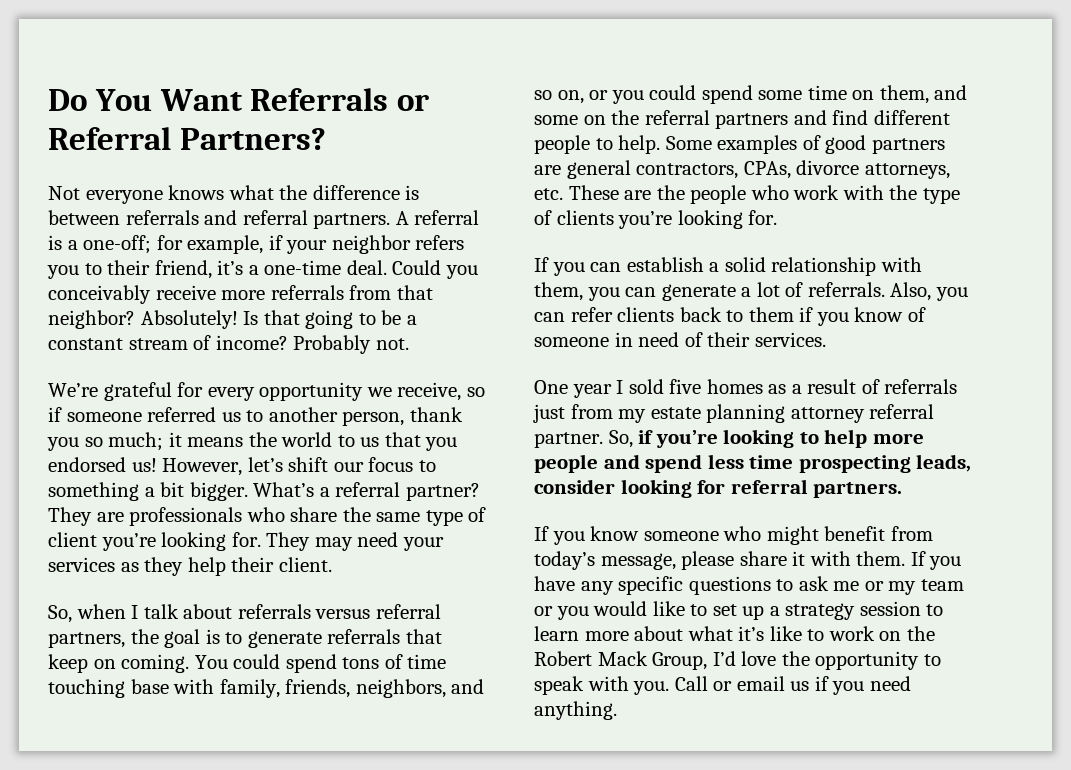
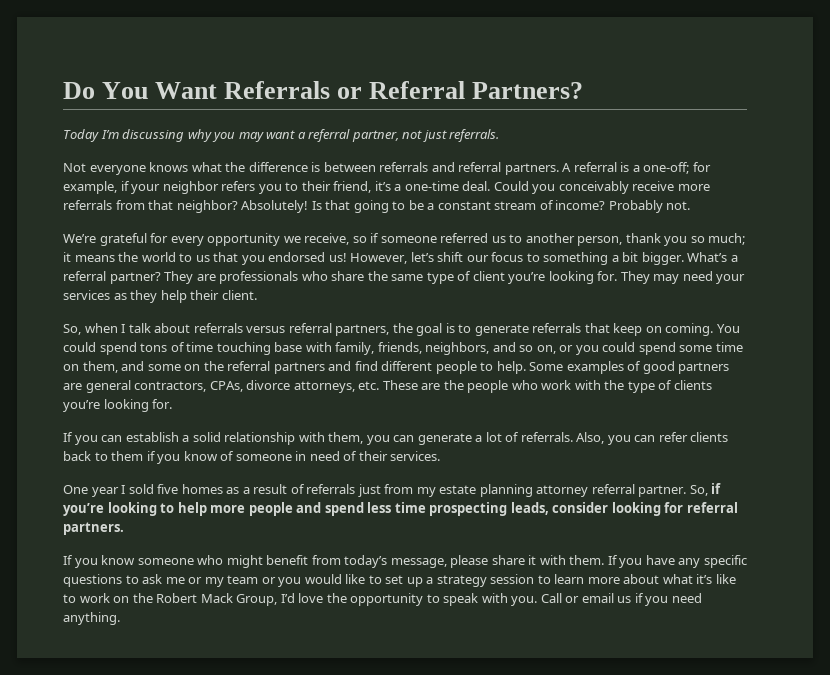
(326, 139) none -> [63,129,500,142] // Today I’m discussing why you may want a referral partner, not just referrals.

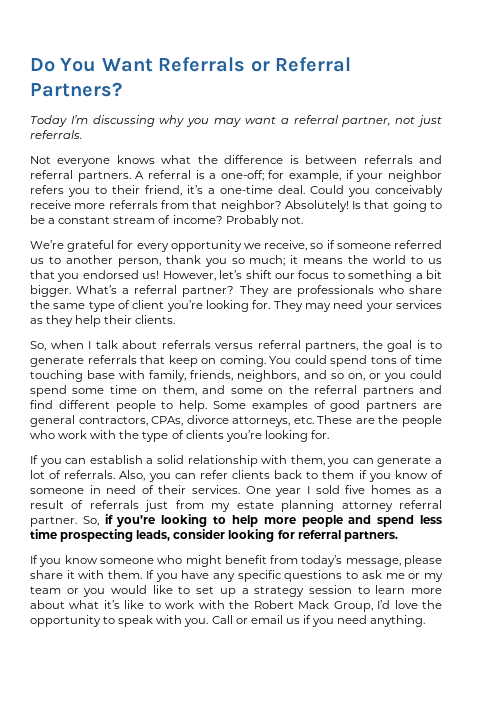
[221,290,257,300] client. -> [135,315,176,324] clients.
(441, 456) // -> (241, 489) none
[113,596,130,603] on -> [198,600,225,609] with

